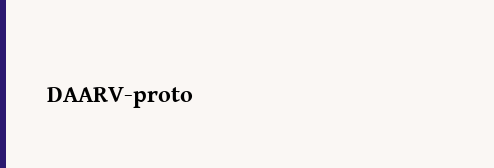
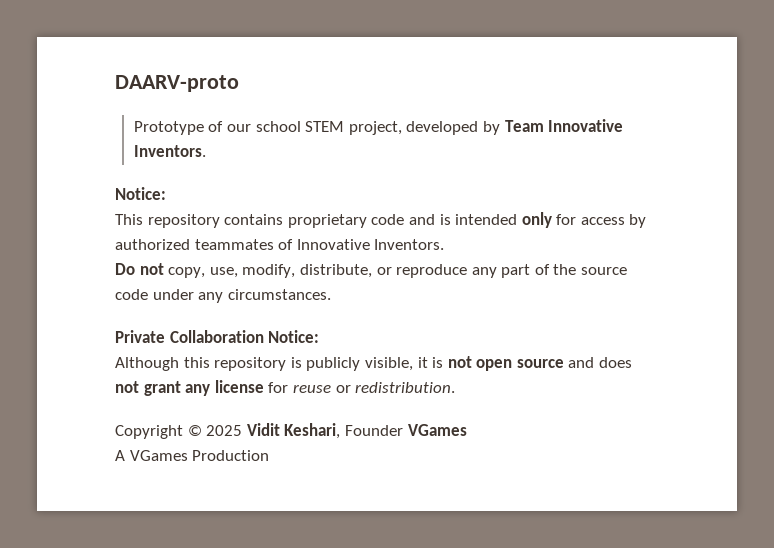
(193, 97) none -> [133,119,624,135] [133,145,206,157] [115,187,166,200] [115,212,647,228] [115,239,445,250] [115,263,628,278] [115,289,331,303] [115,330,320,343] [115,356,633,371] [115,380,456,396] [115,423,467,439] [115,450,270,461] // Prototype of our school STEM project, developed by Team Innovative Inventors. // Notice: // This repository contains proprietary code and is intended only for access by authorized teammates of Innovative Inventors. // Do not copy, use, modify, distribute, or reproduce any part of the source code under any circumstances. // Private Collaboration Notice: // Although this repository is publicly visible, it is not open source and does not grant any license for reuse or redistribution. // Copyright © 2025 Vidit Keshari, Founder VGames // A VGames Production

